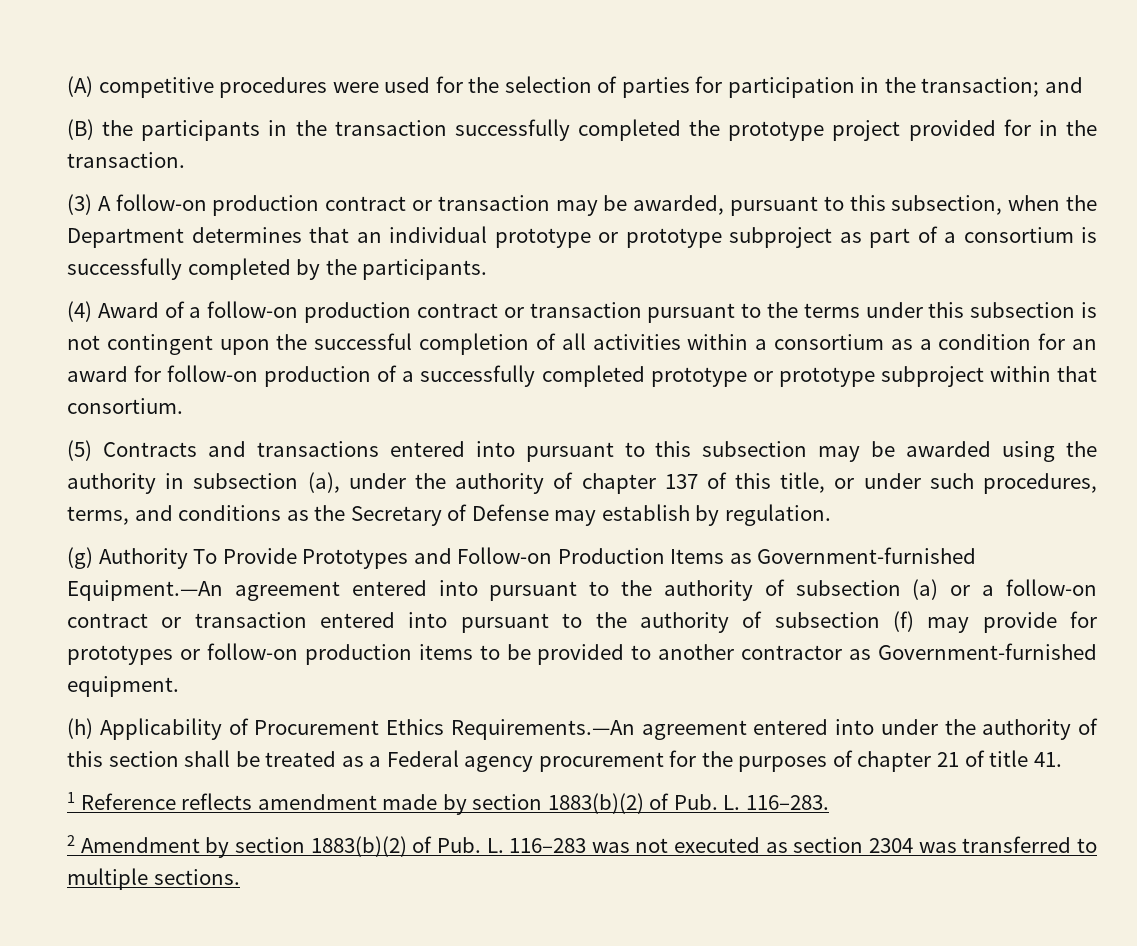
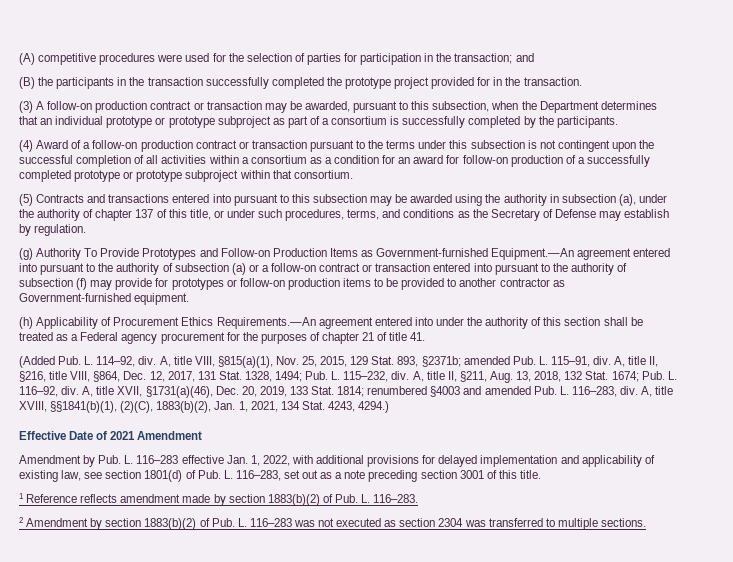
(1062, 759) none -> [19,356,659,368] [19,371,677,383] [19,386,674,398] [19,401,390,413] [19,431,203,440] [19,455,655,467] [19,470,541,482] // (Added Pub. L. 114–92, div. A, title VIII, §815(a)(1), Nov. 25, 2015, 129 Stat. 893, §2371b; amended Pub. L. 115–91, div. A, title II, §216, title VIII, §864, Dec. 12, 2017, 131 Stat. 1328, 1494; Pub. L. 115–232, div. A, title II, §211, Aug. 13, 2018, 132 Stat. 1674; Pub. L. 116–92, div. A, title XVII, §1731(a)(46), Dec. 20, 2019, 133 Stat. 1814; renumbered §4003 and amended Pub. L. 116–283, div. A, title XVIII, §§1841(b)(1), (2)(C), 1883(b)(2), Jan. 1, 2021, 134 Stat. 4243, 4294.) // Effective Date of 2021 Amendment // Amendment by Pub. L. 116–283 effective Jan. 1, 2022, with additional provisions for delayed implementation and applicability of existing law, see section 1801(d) of Pub. L. 116–283, set out as a note preceding section 3001 of this title.

